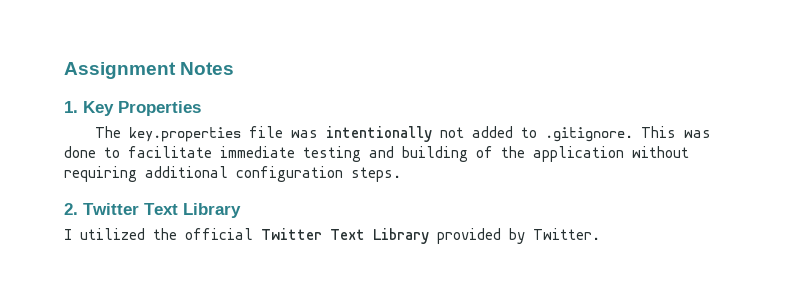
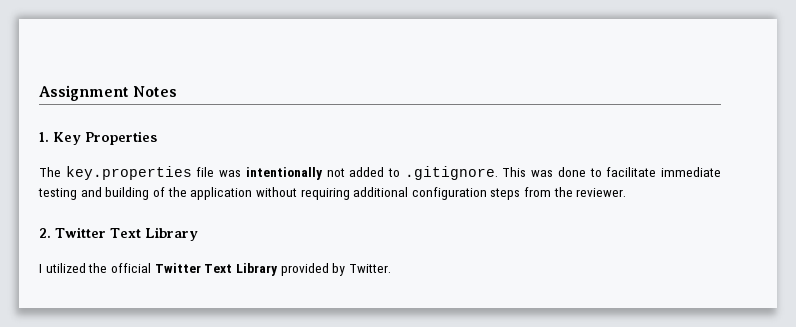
[351,167,401,182] steps. -> [490,187,627,200] steps from the reviewer.

